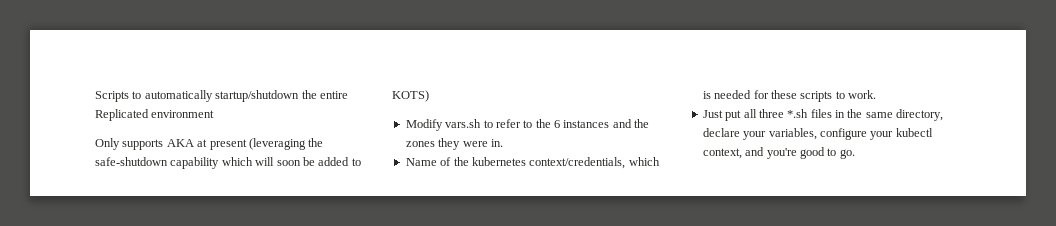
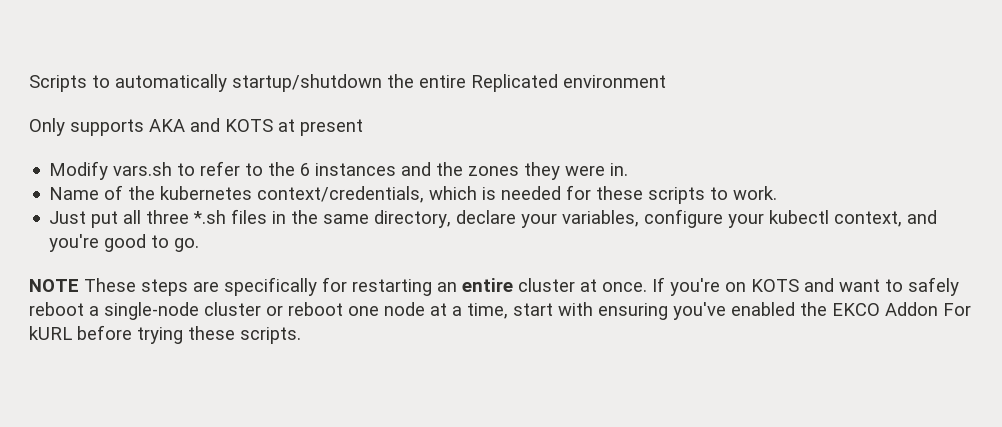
(194, 143) none -> [190,118,273,132] and KOTS
[248,138,324,150] [95,157,361,169] [392,90,429,102] (leveraging the safe-shutdown capability which will soon be added to KOTS) -> (363, 127) none
(855, 154) none -> [29,277,959,296] [29,302,971,320] [29,325,301,344] // NOTE These steps are specifically for restarting an entire cluster at once. If you're on KOTS and want to safely reboot a single-node cluster or reboot one node at a time, start with ensuring you've enabled the EKCO Addon For kURL before trying these scripts.

